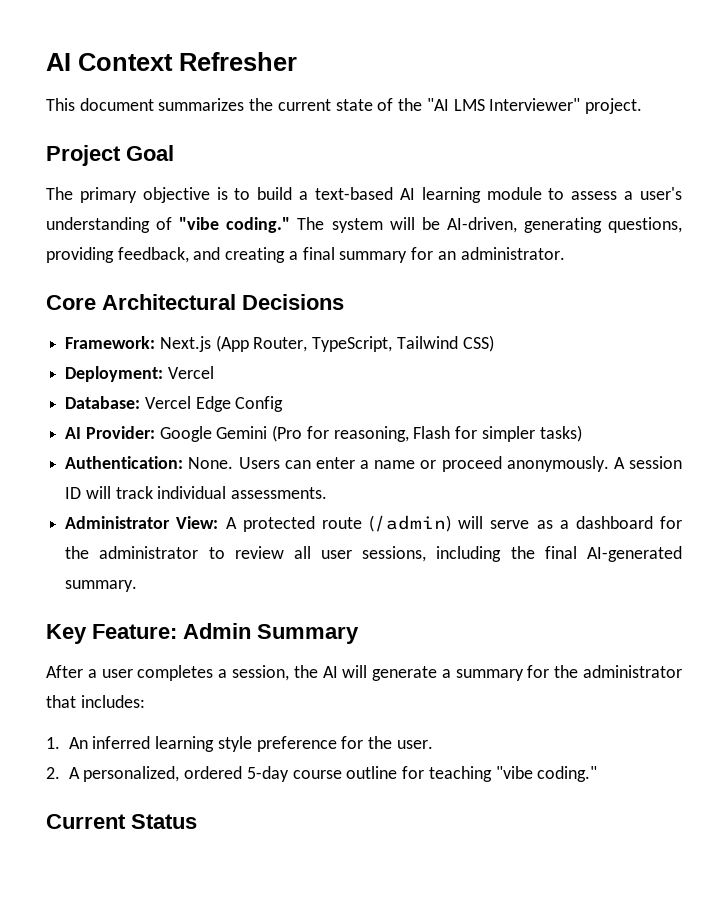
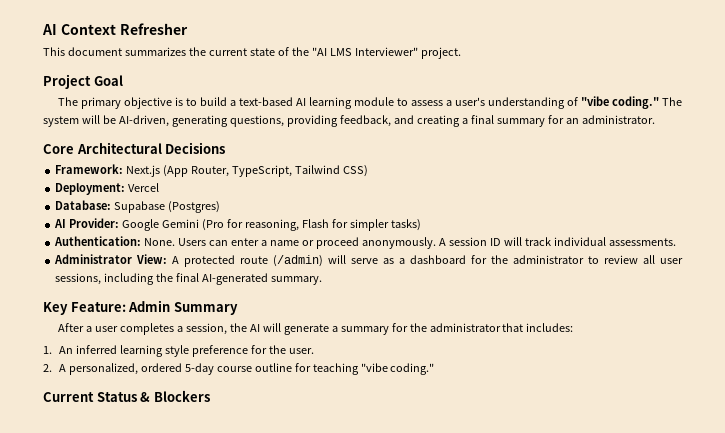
[144,396,284,412] Vercel Edge Config -> [114,201,221,213] Supabase (Postgres)
(197, 821) none -> [140,390,210,402] & Blockers

